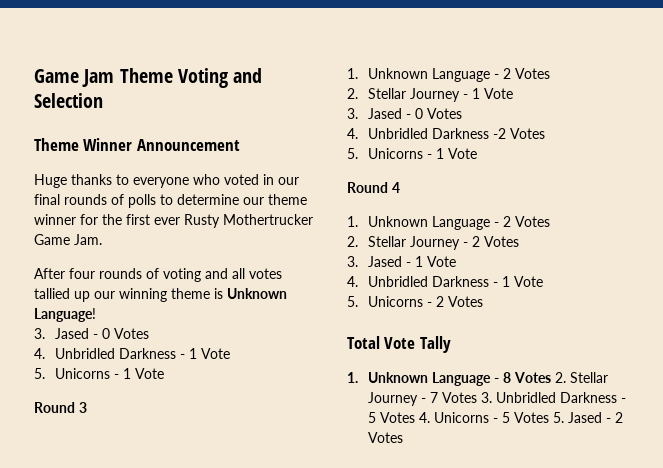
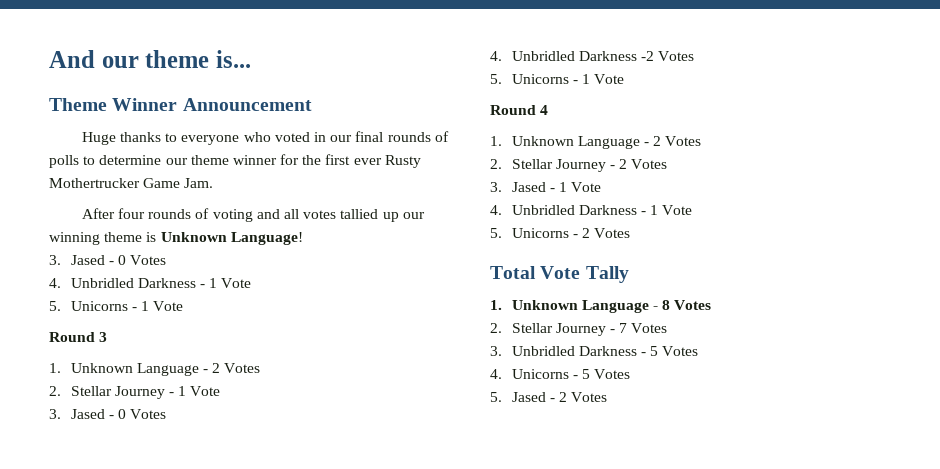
[34,68,263,88] [34,93,103,108] Game Jam Theme Voting and Selection -> [49,50,251,68] And our theme is...
(551, 377) none -> (712, 305) //
(477, 397) none -> (668, 328) //
(415, 417) none -> (699, 351) //
(549, 417) none -> (631, 374) //

